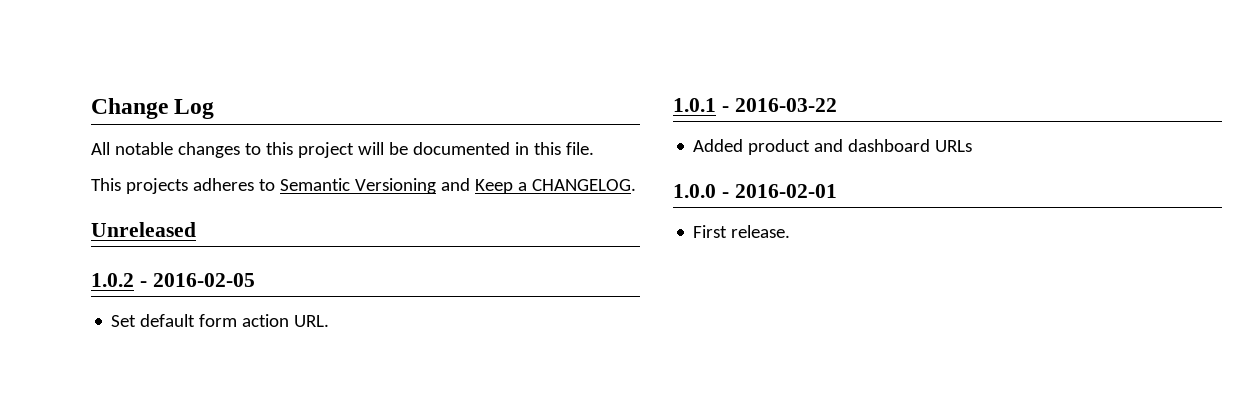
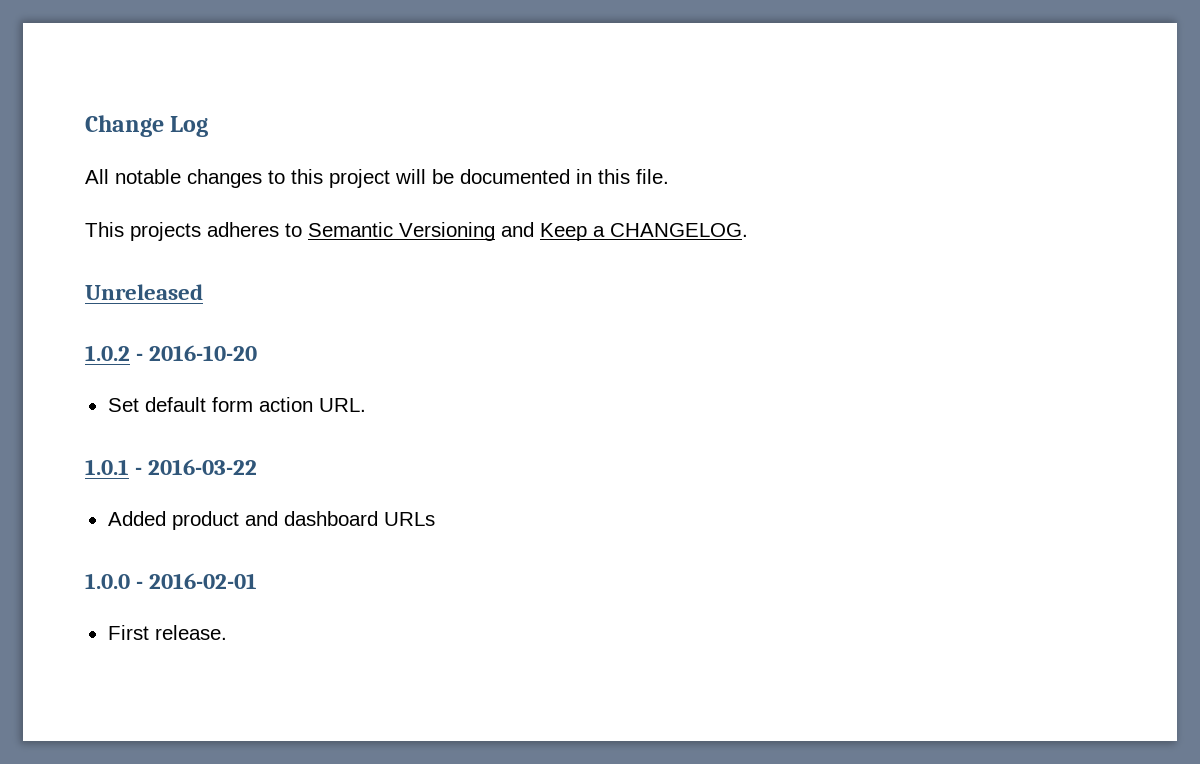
[152,273,255,287] 2016-02-05 -> [149,345,258,361] 2016-10-20

